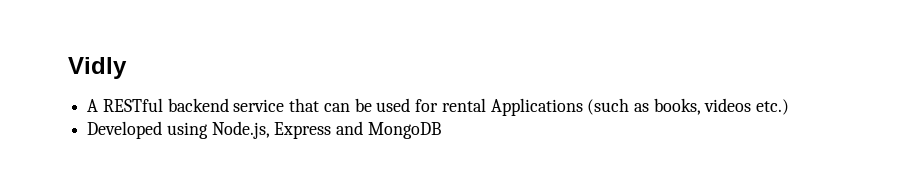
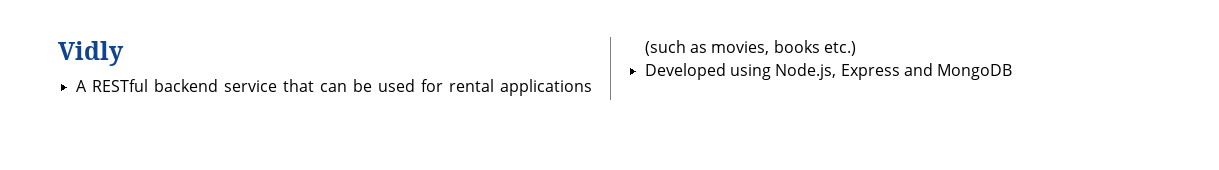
[490,98,583,116] Applications -> [500,79,593,96] applications
[653,98,752,115] books, videos -> [711,40,820,55] movies, books

